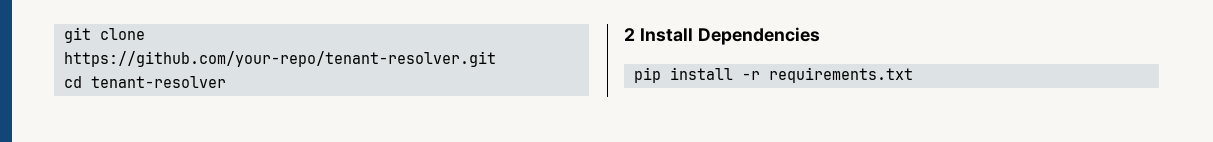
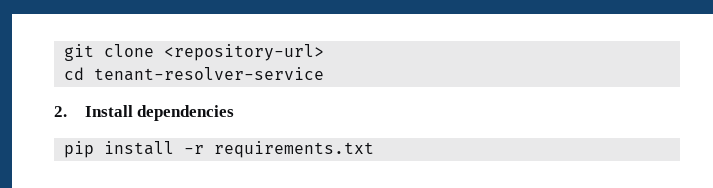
[63,51,496,67] https://github.com/your-repo/tenant-resolver.git -> [164,44,325,61] <repository-url>
[90,76,226,88] [624,27,820,45] tenant-resolver // 2 Install Dependencies -> [94,67,325,81] [54,105,235,121] tenant-resolver-service // 2. Install dependencies

